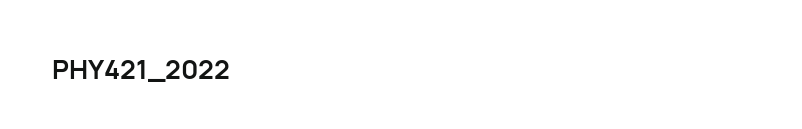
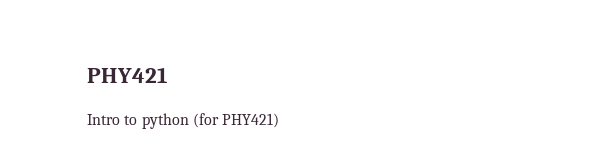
[52,60,230,82] PHY421_2022 -> [87,67,168,83] [87,113,280,129] PHY421 // Intro to python (for PHY421)

